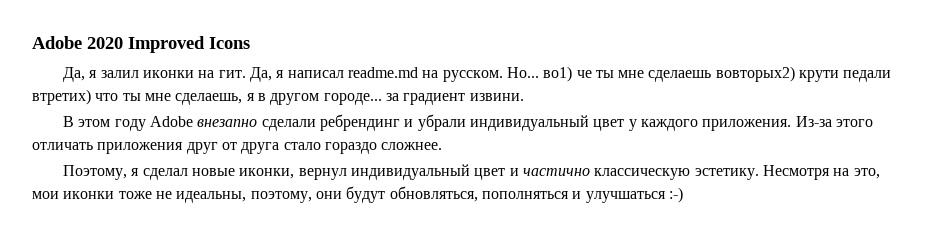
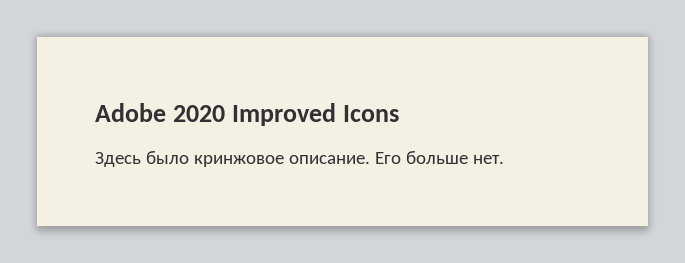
[63,66,892,82] [32,89,524,105] [63,114,873,131] [32,142,443,154] [63,164,880,180] [32,186,683,203] Да, я залил иконки на гит. Да, я написал readme.md на русском. Но... во1) че ты мне сделаешь вовторых2) крути педали втретих) что ты мне сделаешь, я в другом городе... за градиент извини. // В этом году Adobe внезапно сделали ребрендинг и убрали индивидуальный цвет у каждого приложения. Из-за этого отличать приложения друг от друга стало гораздо сложнее. // Поэтому, я сделал новые иконки, вернул индивидуальный цвет и частично классическую эстетику. Несмотря на это, мои иконки тоже не идеальны, поэтому, они будут обновляться, пополняться и улучшаться :-) -> [95,151,504,167] Здесь было кринжовое описание. Его больше нет.

